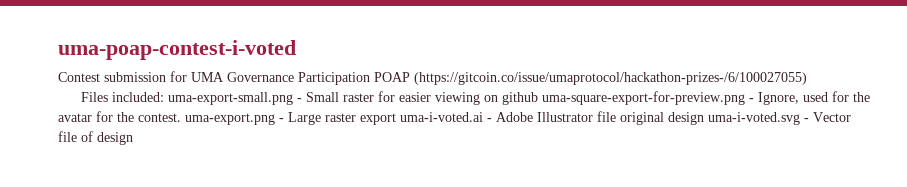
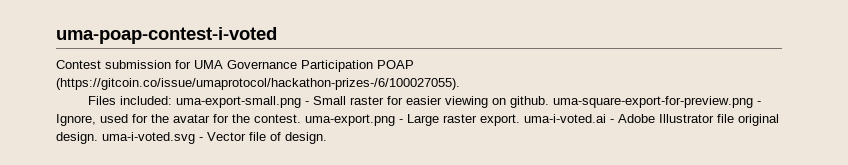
[414,72,807,85] (https://gitcoin.co/issue/umaprotocol/hackathon-prizes-/6/100027055) -> [56,78,460,90] (https://gitcoin.co/issue/umaprotocol/hackathon-prizes-/6/100027055).
[501,92,538,105] github -> [510,96,550,108] github.
[360,113,396,125] export -> [480,114,520,126] export.
[668,112,704,125] design -> [56,132,98,144] design.
[97,132,133,145] design -> [285,132,327,144] design.

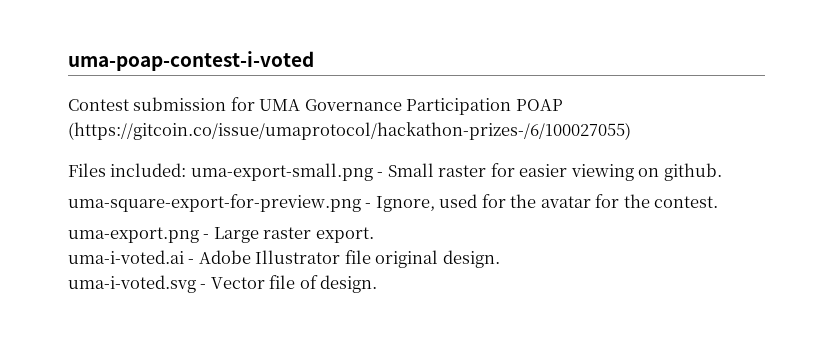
[56,78,460,90] (https://gitcoin.co/issue/umaprotocol/hackathon-prizes-/6/100027055). -> [68,122,631,140] (https://gitcoin.co/issue/umaprotocol/hackathon-prizes-/6/100027055)
(550, 102) none -> (722, 172) //
(301, 118) none -> (719, 202) //
(520, 120) none -> (374, 235) //
(98, 138) none -> (500, 259) //

